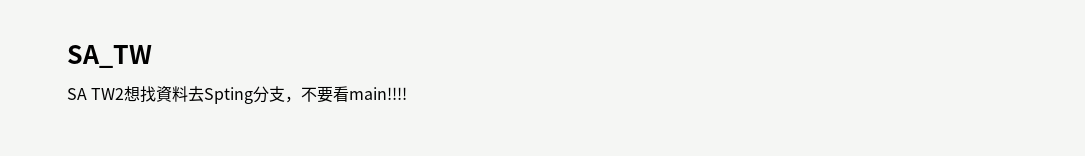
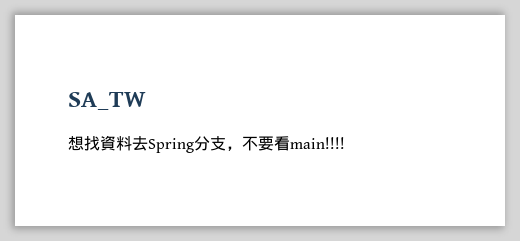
[67,88,125,100] SA TW2 -> (146, 101) none
[204,87,254,104] Spting -> [148,138,194,153] Spring

